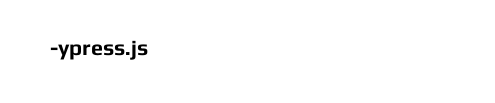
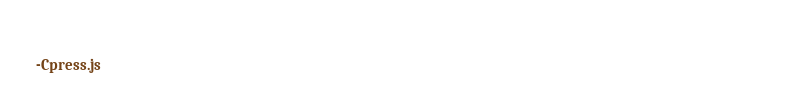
[50,40,148,60] -ypress.js -> [36,58,101,73] -Cpress.js

